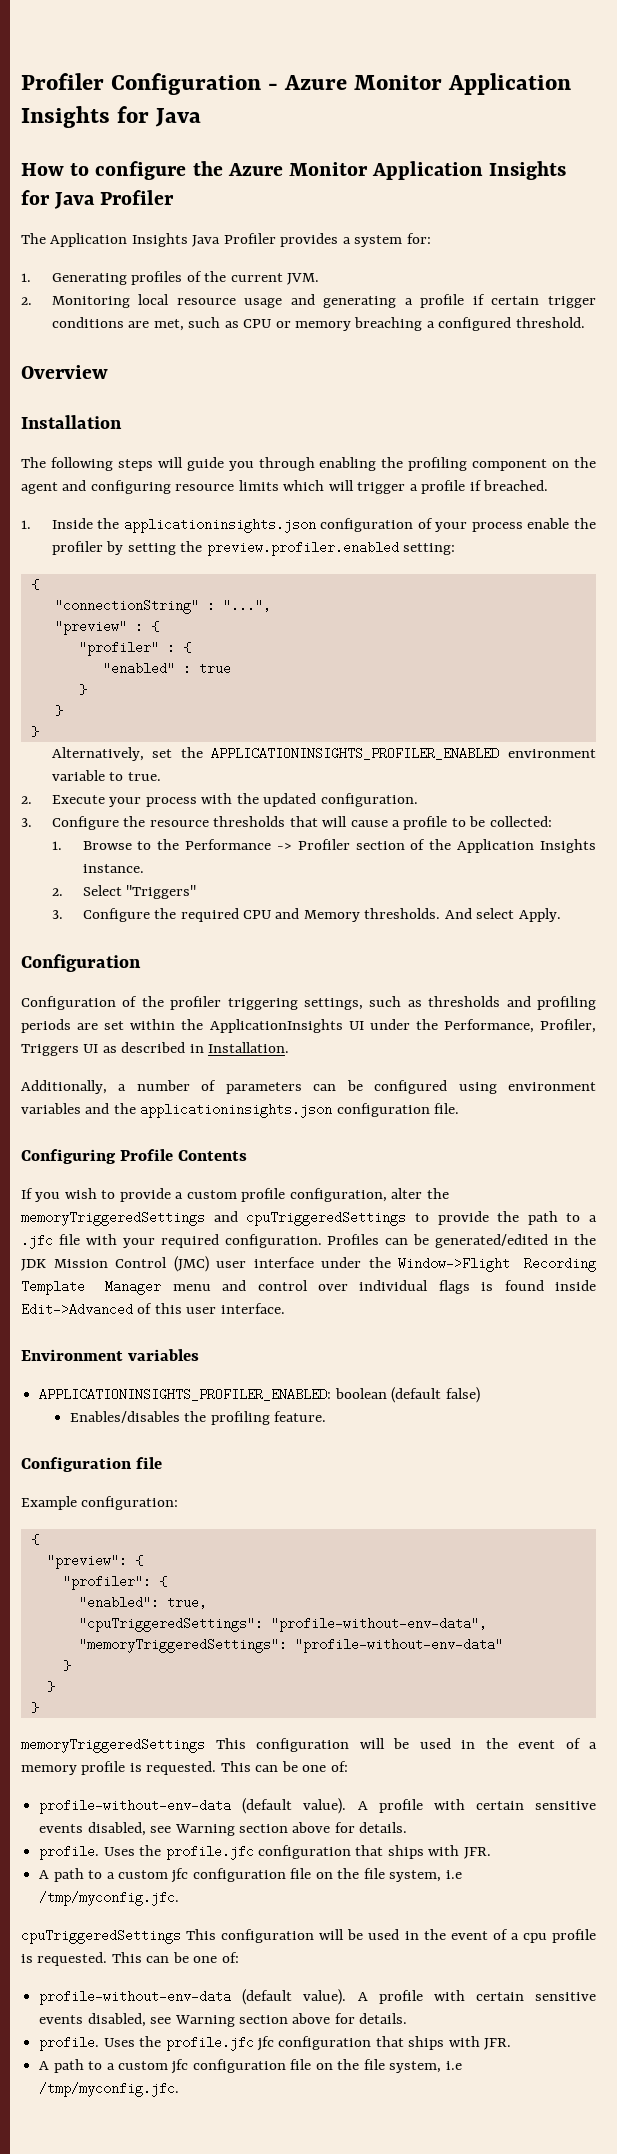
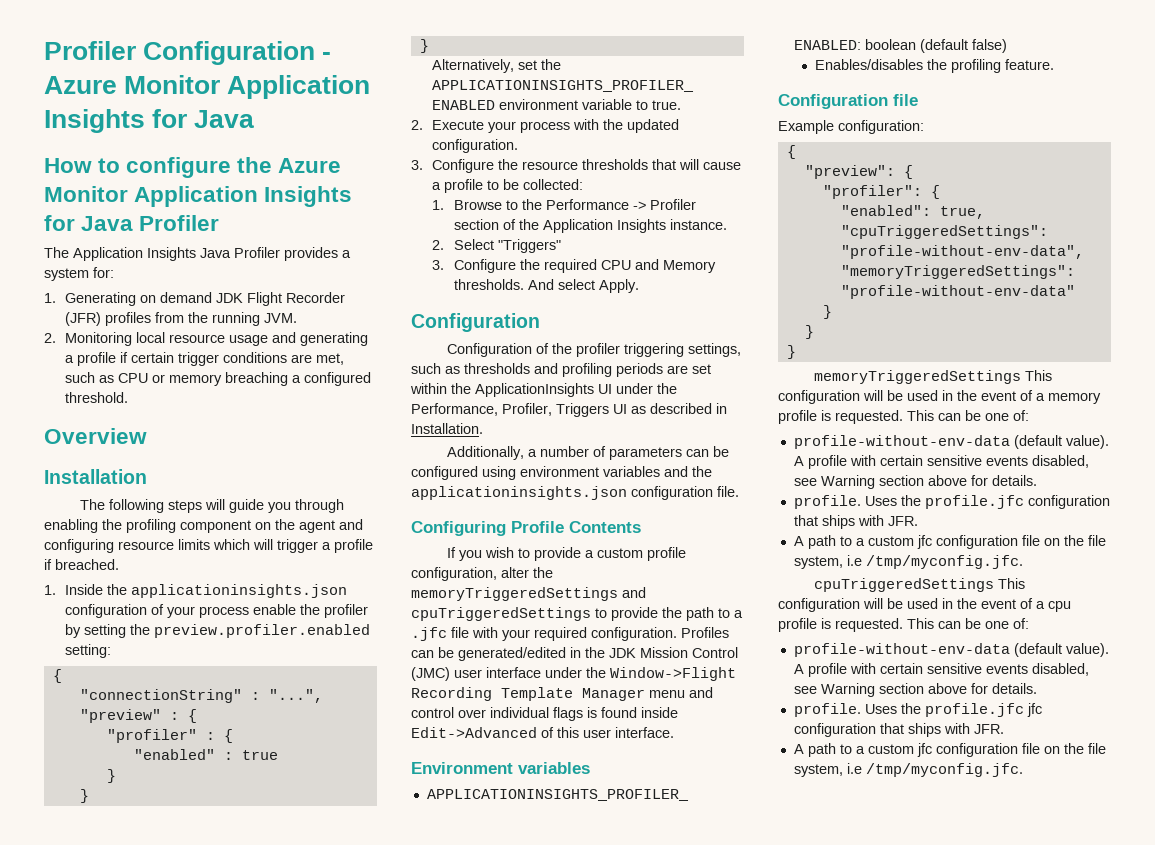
[131,271,283,285] profiles of the current -> [140,292,346,306] [65,312,261,326] on demand JDK Flight Recorder (JFR) profiles from the running

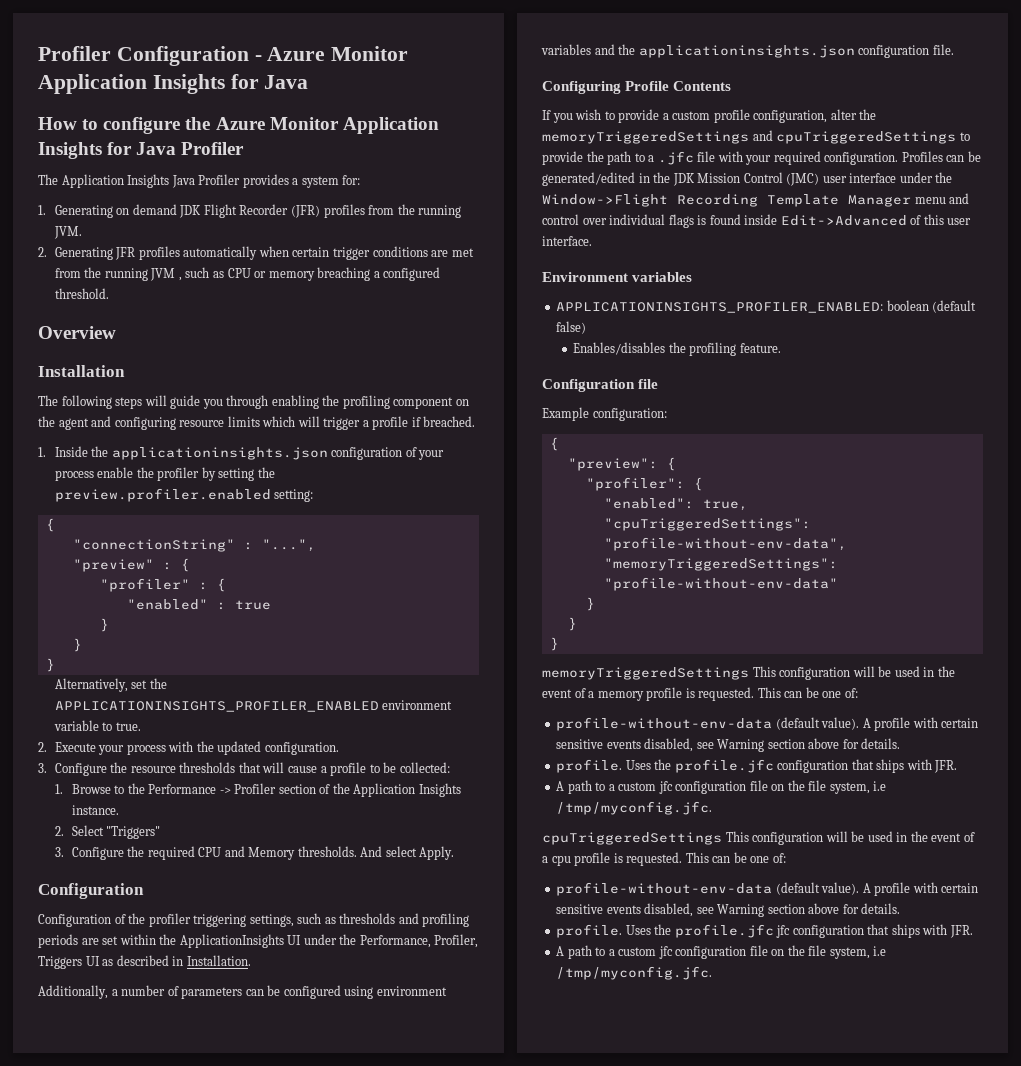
[65,332,369,346] [65,352,345,366] Monitoring local resource usage and generating a profile if certain trigger conditions are met, -> [54,246,474,260] [54,267,182,281] Generating JFR profiles automatically when certain trigger conditions are met from the running JVM ,

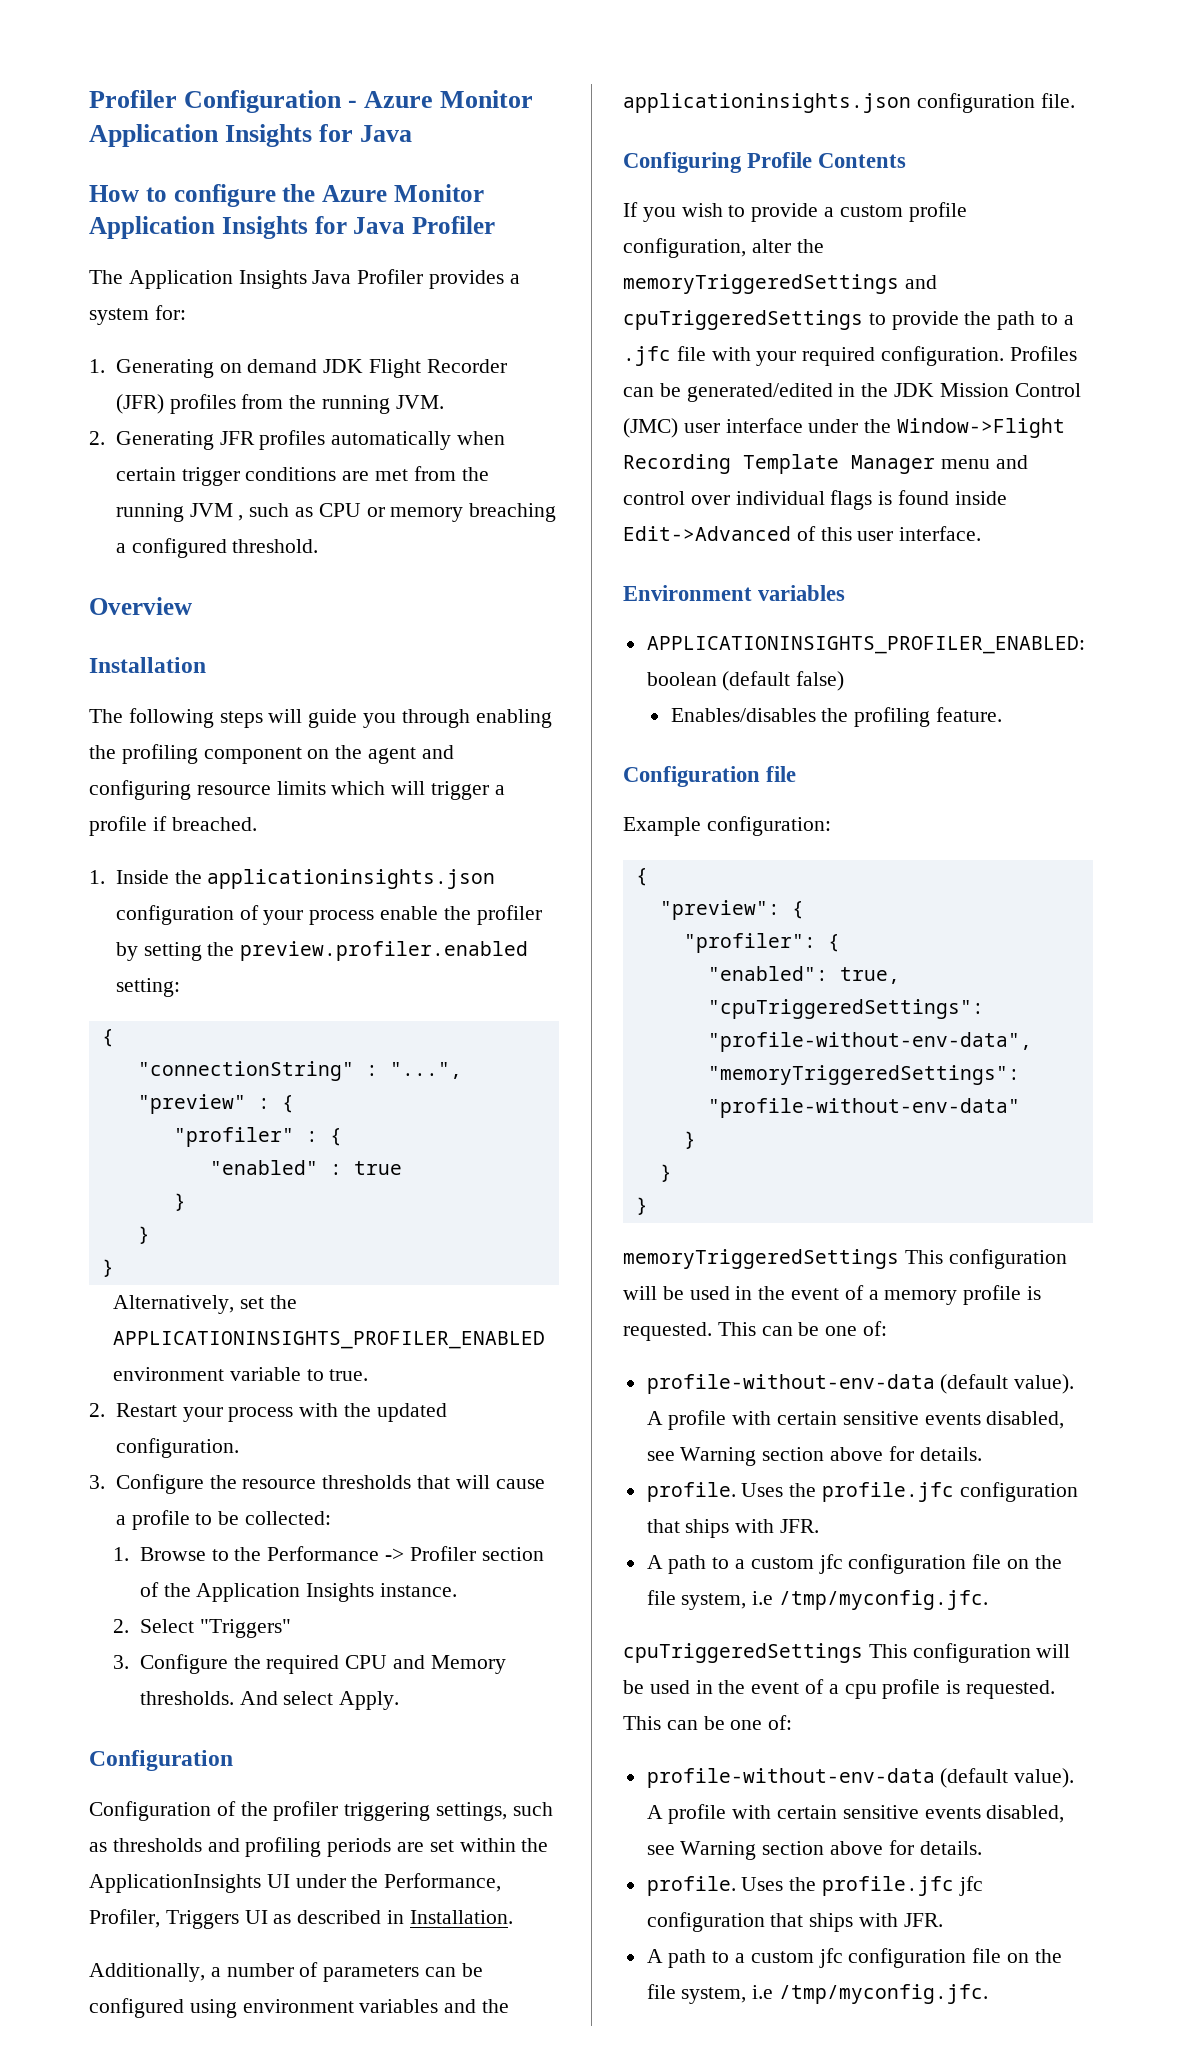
[54,742,96,752] Execute -> [115,1403,177,1417] Restart

